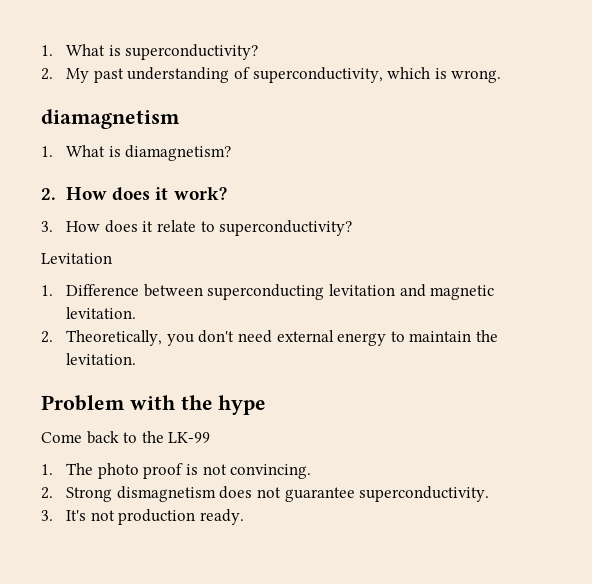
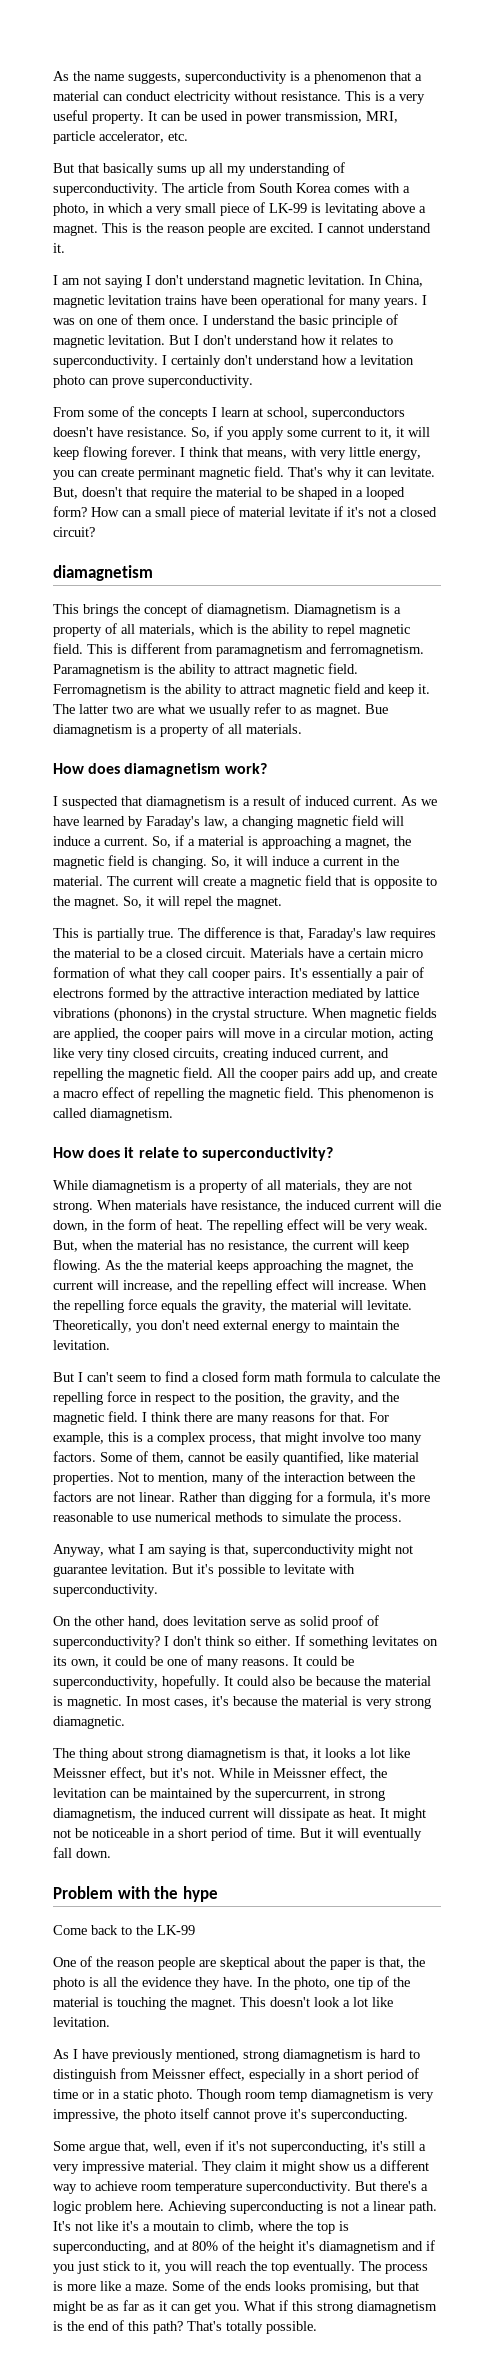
[41,44,259,60] [41,67,502,83] [41,109,180,129] [41,145,232,161] [41,187,169,201] 1. What is superconductivity? // 2. My past understanding of superconductivity, which is wrong. // diamagnetism // 1. What is diamagnetism? // 2. How does it -> [53,71,422,84] [53,91,425,104] [53,110,398,124] [53,131,188,144] [53,162,345,176] [53,182,410,196] [53,202,426,216] [53,223,431,236] [53,243,65,253] [53,275,423,288] [53,294,427,308] [53,314,398,328] [53,335,393,348] [53,355,414,368] [53,375,253,388] [53,406,405,420] [53,426,430,440] [53,446,421,460] [53,466,435,480] [53,487,405,500] [53,506,437,520] [53,527,95,537] [53,565,153,581] [53,603,401,617] [53,623,410,637] [53,643,424,657] [53,663,358,677] [53,683,430,697] [53,703,388,717] [53,723,302,737] [53,763,221,777] As the name suggests, superconductivity is a phenomenon that a material can conduct electricity without resistance. This is a very useful property. It can be used in power transmission, MRI, particle accelerator, etc. // But that basically sums up all my understanding of superconductivity. The article from South Korea comes with a photo, in which a very small piece of LK-99 is levitating above a magnet. This is the reason people are excited. I cannot understand it. // I am not saying I don't understand magnetic levitation. In China, magnetic levitation trains have been operational for many years. I was on one of them once. I understand the basic principle of magnetic levitation. But I don't understand how it relates to superconductivity. I certainly don't understand how a levitation photo can prove superconductivity. // From some of the concepts I learn at school, superconductors doesn't have resistance. So, if you apply some current to it, it will keep flowing forever. I think that means, with very little energy, you can create perminant magnetic field. That's why it can levitate. But, doesn't that require the material to be shaped in a looped form? How can a small piece of material levitate if it's not a closed circuit? // diamagnetism // This brings the concept of diamagnetism. Diamagnetism is a property of all materials, which is the ability to repel magnetic field. This is different from paramagnetism and ferromagnetism. Paramagnetism is the ability to attract magnetic field. Ferromagnetism is the ability to attract magnetic field and keep it. The latter two are what we usually refer to as magnet. Bue diamagnetism is a property of all materials. // How does diamagnetism
[41,221,53,232] 3. -> [53,795,437,809] [53,815,404,829] [53,835,411,849] [53,855,399,869] [53,875,437,889] [53,896,282,909] [53,927,436,941] [53,948,423,958] [53,967,424,981] [53,987,419,1001] [53,1007,437,1022] [53,1028,433,1041] [53,1048,389,1061] [53,1067,437,1081] [53,1087,434,1101] [53,1108,173,1121] I suspected that diamagnetism is a result of induced current. As we have learned by Faraday's law, a changing magnetic field will induce a current. So, if a material is approaching a magnet, the magnetic field is changing. So, it will induce a current in the material. The current will create a magnetic field that is opposite to the magnet. So, it will repel the magnet. // This is partially true. The difference is that, Faraday's law requires the material to be a closed circuit. Materials have a certain micro formation of what they call cooper pairs. It's essentially a pair of electrons formed by the attractive interaction mediated by lattice vibrations (phonons) in the crystal structure. When magnetic fields are applied, the cooper pairs will move in a circular motion, acting like very tiny closed circuits, creating induced current, and repelling the magnetic field. All the cooper pairs add up, and create a macro effect of repelling the magnetic field. This phenomenon is called diamagnetism. //
[41,253,112,264] [41,284,495,300] [66,307,137,319] [41,331,53,343] Levitation // 1. Difference between superconducting levitation and magnetic levitation. // 2. -> [53,1179,412,1193] [53,1200,441,1213] [53,1219,428,1233] [53,1240,409,1253] [53,1259,413,1273] [53,1279,427,1293] [53,1299,412,1313] While diamagnetism is a property of all materials, they are not strong. When materials have resistance, the induced current will die down, in the form of heat. The repelling effect will be very weak. But, when the material has no resistance, the current will keep flowing. As the the material keeps approaching the magnet, the current will increase, and the repelling effect will increase. When the repelling force equals the gravity, the material will levitate.
(137, 359) none -> [53,1371,440,1382] [53,1391,399,1405] [53,1411,389,1425] [53,1432,422,1445] [53,1451,419,1465] [53,1471,415,1485] [53,1491,430,1505] [53,1512,402,1525] [53,1544,413,1557] [53,1564,355,1577] [53,1584,158,1597] [53,1615,379,1629] [53,1635,438,1649] [53,1655,354,1669] [53,1675,431,1689] [53,1696,431,1709] [53,1716,125,1729] [53,1748,410,1761] [53,1767,387,1780] [53,1788,385,1801] [53,1808,426,1821] [53,1827,422,1841] [53,1847,111,1858] // But I can't seem to find a closed form math formula to calculate the repelling force in respect to the position, the gravity, and the magnetic field. I think there are many reasons for that. For example, this is a complex process, that might involve too many factors. Some of them, cannot be easily quantified, like material properties. Not to mention, many of the interaction between the factors are not linear. Rather than digging for a formula, it's more reasonable to use numerical methods to simulate the process. // Anyway, what I am saying is that, superconductivity might not guarantee levitation. But it's possible to levitate with superconductivity. // On the other hand, does levitation serve as solid proof of superconductivity? I don't think so either. If something levitates on its own, it could be one of many reasons. It could be superconductivity, hopefully. It could also be because the material is magnetic. In most cases, it's because the material is very strong diamagnetic. // The thing about strong diamagnetism is that, it looks a lot like Meissner effect, but it's not. While in Meissner effect, the levitation can be maintained by the supercurrent, in strong diamagnetism, the induced current will dissipate as heat. It might not be noticeable in a short period of time. But it will eventually fall down.
[41,463,312,479] [41,486,490,502] [41,509,244,525] 1. The photo proof is not convincing. // 2. Strong dismagnetism does not guarantee superconductivity. // 3. It's not production ready. -> [53,1956,425,1970] [53,1976,410,1990] [53,1997,393,2010] [53,2017,110,2027] [53,2049,420,2062] [53,2068,419,2082] [53,2089,434,2102] [53,2108,408,2122] [53,2140,426,2154] [53,2160,429,2174] [53,2181,428,2194] [53,2201,437,2214] [53,2221,349,2234] [53,2240,435,2254] [53,2261,428,2274] [53,2280,419,2294] [53,2300,437,2314] [53,2320,317,2334] One of the reason people are skeptical about the paper is that, the photo is all the evidence they have. In the photo, one tip of the material is touching the magnet. This doesn't look a lot like levitation. // As I have previously mentioned, strong diamagnetism is hard to distinguish from Meissner effect, especially in a short period of time or in a static photo. Though room temp diamagnetism is very impressive, the photo itself cannot prove it's superconducting. // Some argue that, well, even if it's not superconducting, it's still a very impressive material. They claim it might show us a different way to achieve room temperature superconductivity. But there's a logic problem here. Achieving superconducting is not a linear path. It's not like it's a moutain to climb, where the top is superconducting, and at 80% of the height it's diamagnetism and if you just stick to it, you will reach the top eventually. The process is more like a maze. Some of the ends looks promising, but that might be as far as it can get you. What if this strong diamagnetism is the end of this path? That's totally possible.

